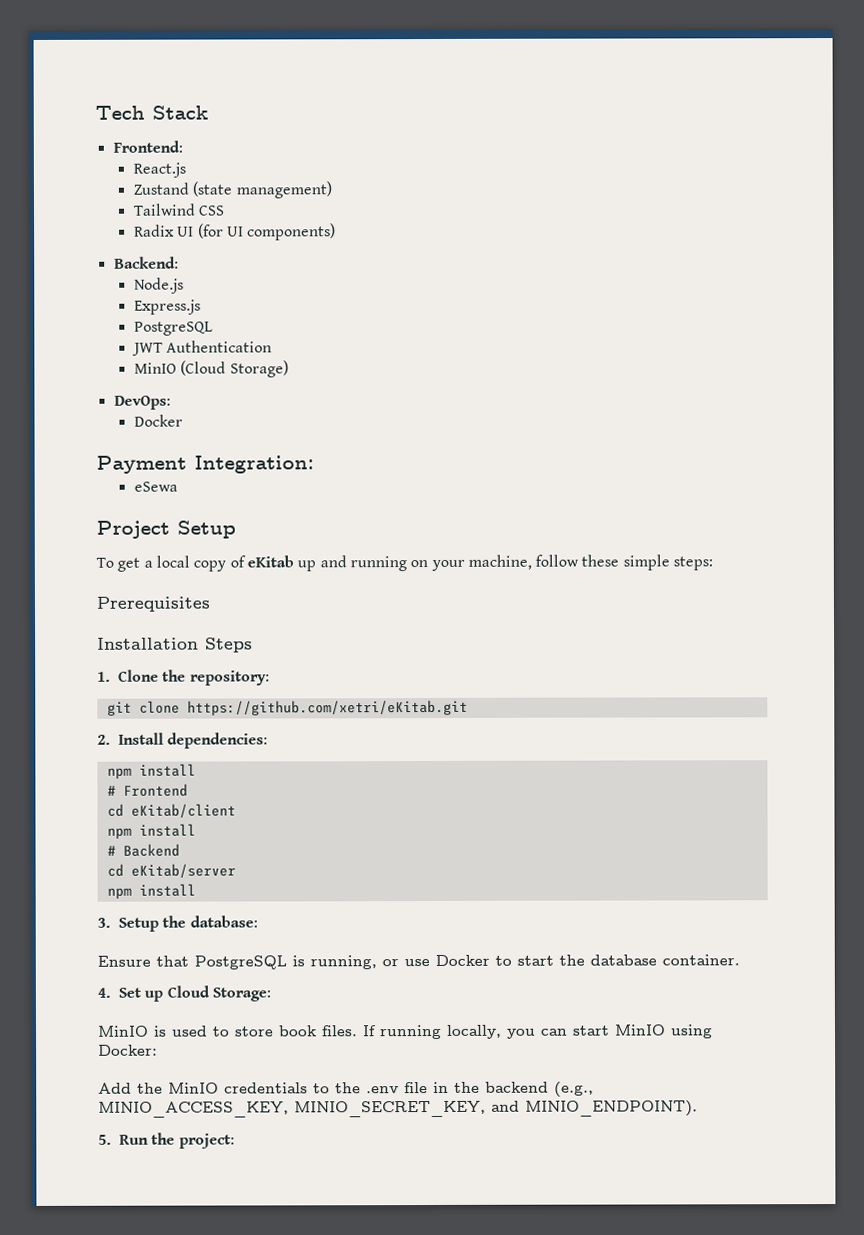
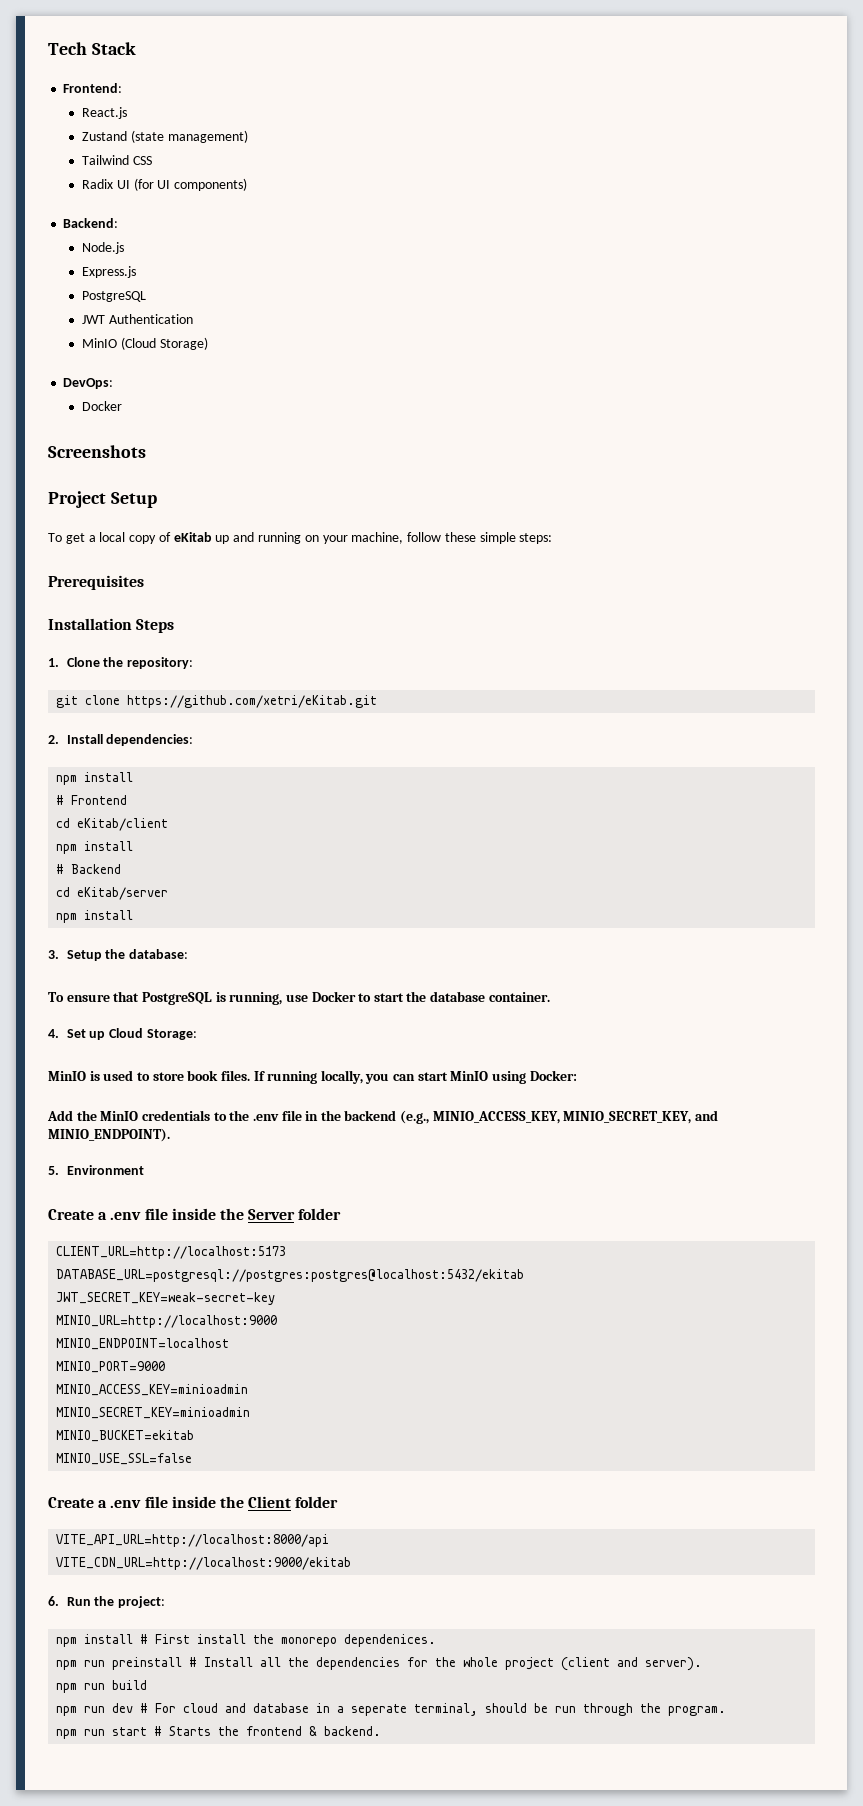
[96,455,314,474] [133,481,178,492] Payment Integration: // eSewa -> [48,445,146,458] Screenshots
[97,955,151,967] Ensure -> [48,992,110,1002] To ensure
[382,959,399,967] or -> (283, 998) none
[119,1132,235,1149] Run the project: -> [66,1165,144,1175] [48,1208,342,1220] [56,1246,287,1259] [56,1269,525,1282] [56,1292,276,1305] [56,1315,278,1328] [56,1338,230,1350] [56,1361,166,1373] [56,1384,249,1396] [56,1407,251,1419] [56,1430,195,1442] [56,1453,193,1465] [48,1496,339,1508] [56,1534,330,1547] [56,1557,352,1570] [48,1596,166,1608] [56,1634,437,1647] [56,1657,703,1671] [56,1680,148,1693] [56,1703,727,1716] [56,1726,382,1739] Environment // Create a .env file inside the Server folder // CLIENT_URL=http://localhost:5173 // DATABASE_URL=postgresql://postgres:postgres@localhost:5432/ekitab // JWT_SECRET_KEY=weak-secret-key // MINIO_URL=http://localhost:9000 // MINIO_ENDPOINT=localhost // MINIO_PORT=9000 // MINIO_ACCESS_KEY=minioadmin // MINIO_SECRET_KEY=minioadmin // MINIO_BUCKET=ekitab // MINIO_USE_SSL=false // Create a .env file inside the Client folder // VITE_API_URL=http://localhost:8000/api // VITE_CDN_URL=http://localhost:9000/ekitab // 6. Run the project: // npm install # First install the monorepo dependenices. // npm run preinstall # Install all the dependencies for the whole project (client and server). // npm run build // npm run dev # For cloud and database in a seperate terminal, should be run through the program. // npm run start # Starts the frontend & backend.

